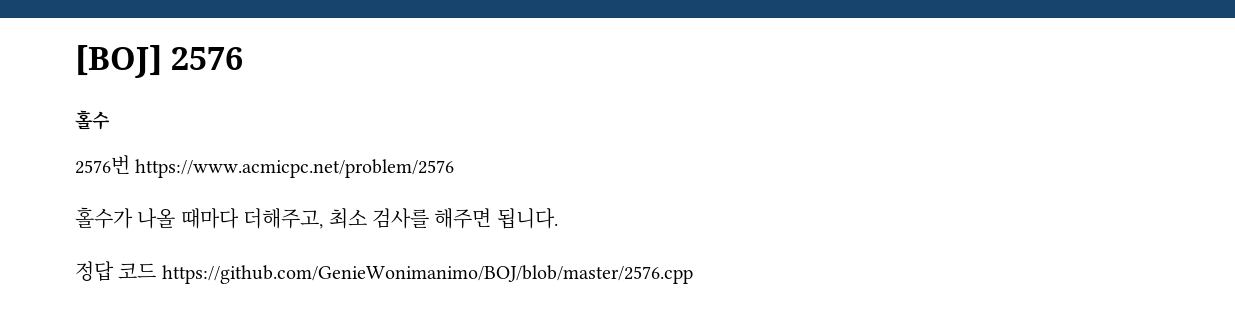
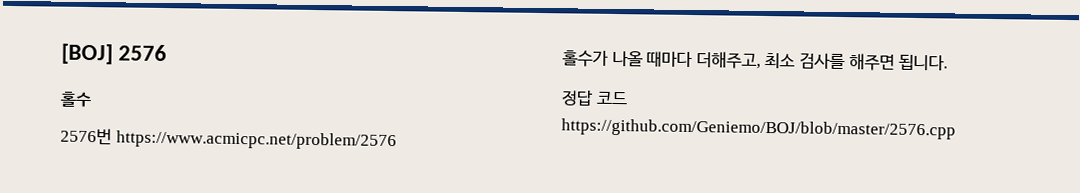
[161,265,693,284] https://github.com/GenieWonimanimo/BOJ/blob/master/2576.cpp -> [561,118,956,140] https://github.com/Geniemo/BOJ/blob/master/2576.cpp

